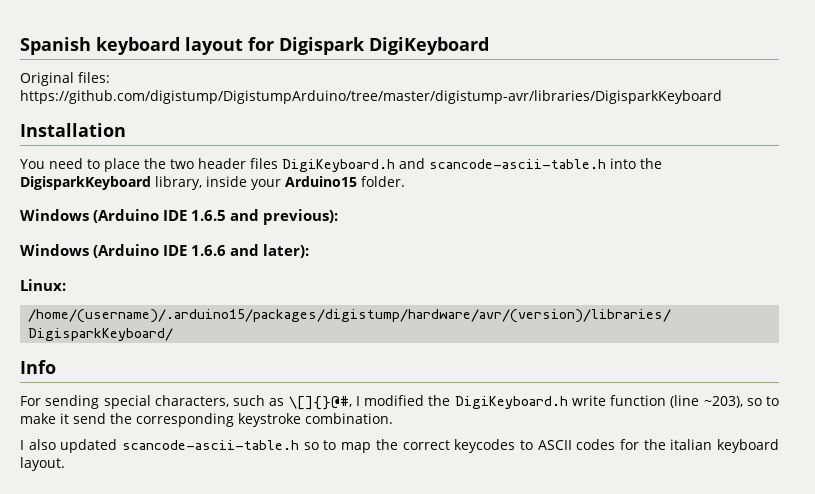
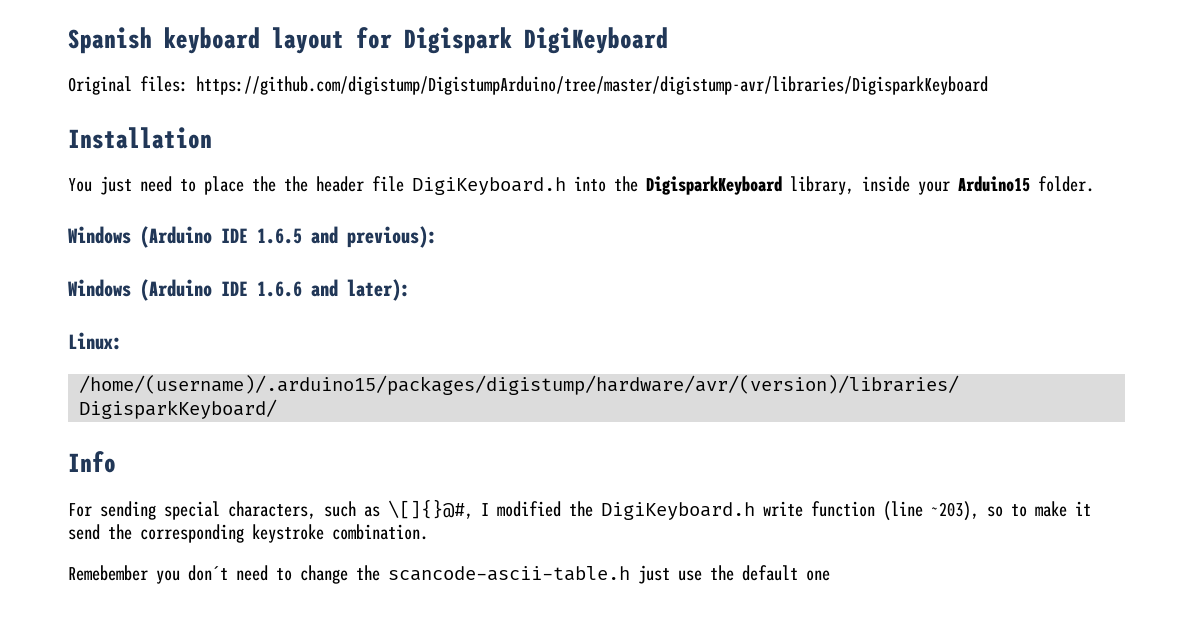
(45, 164) none -> [100,176,132,195] just
[170,158,606,172] two header files DigiKeyboard.h and scancode-ascii-table.h -> [284,176,566,195] the header file DigiKeyboard.h
[20,439,779,453] [20,457,65,471] I also updated scancode-ascii-table.h so to map the correct keycodes to ASCII codes for the italian keyboard layout. -> [68,565,830,584] Remebember you don´t need to change the scancode-ascii-table.h just use the default one

